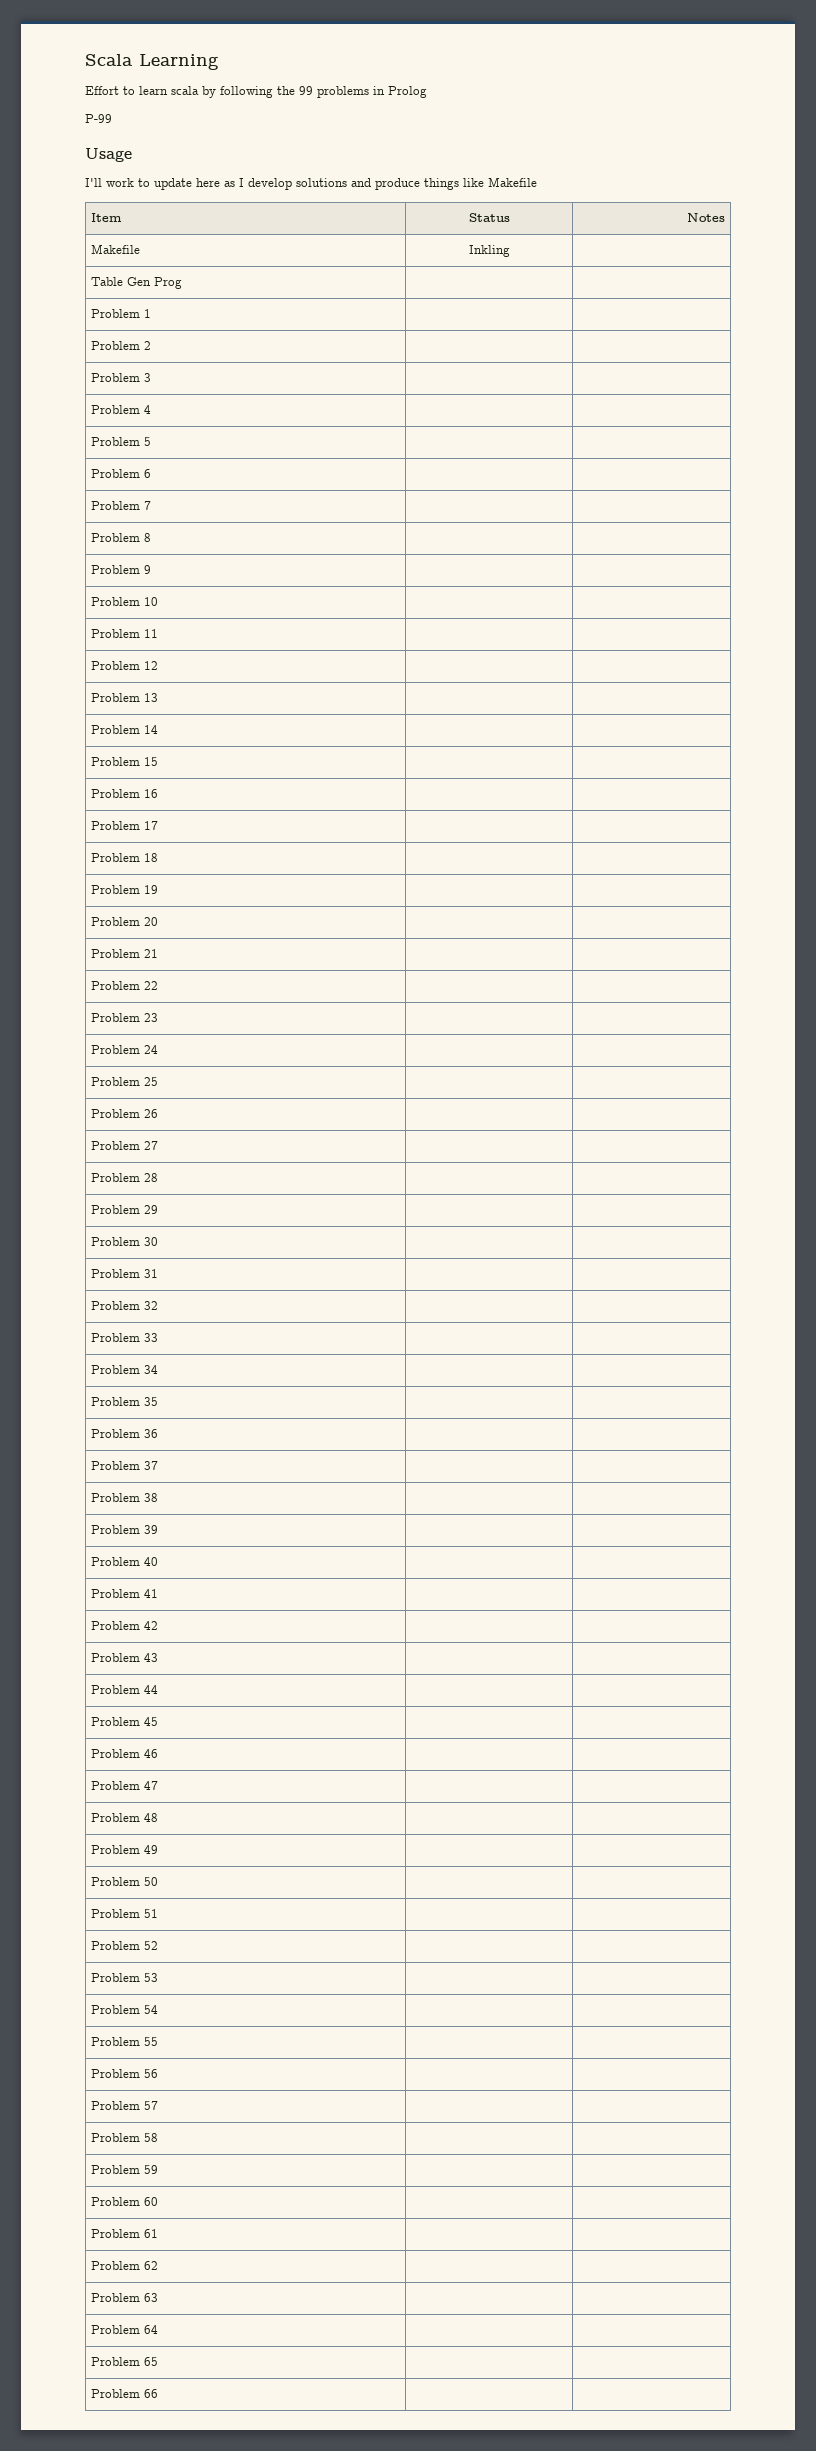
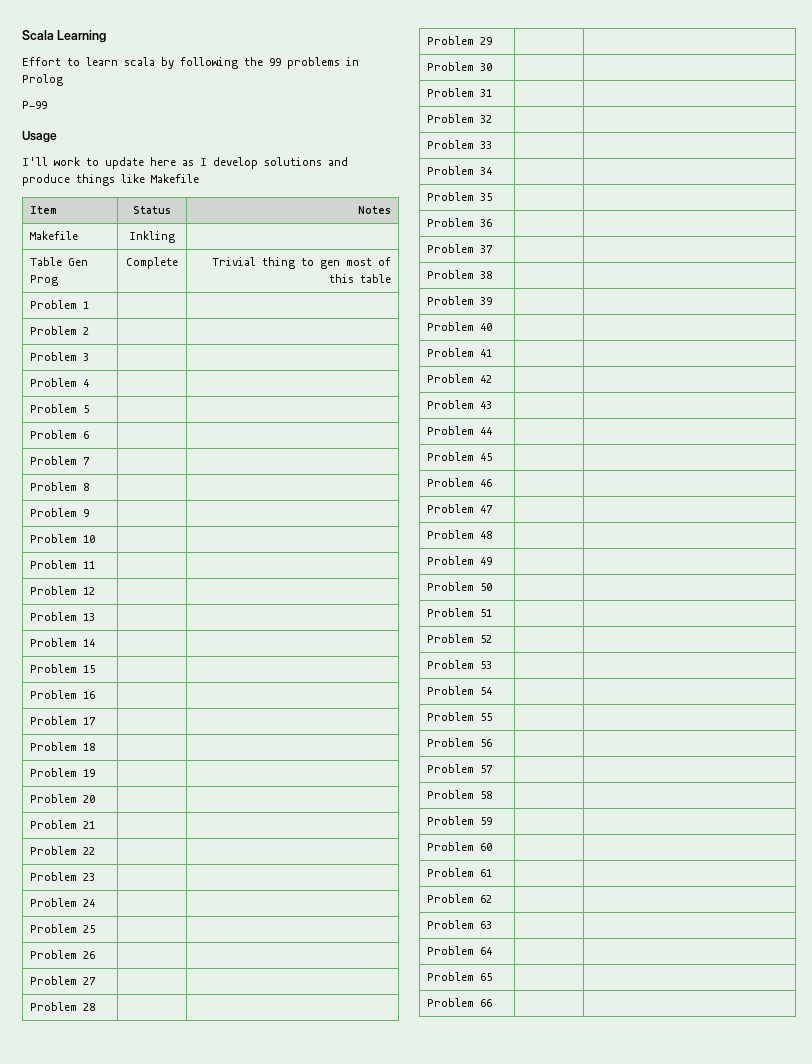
(183, 283) | -> [126,257,178,269] [212,257,392,269] [329,274,392,283] Complete | Trivial thing to gen most of this table

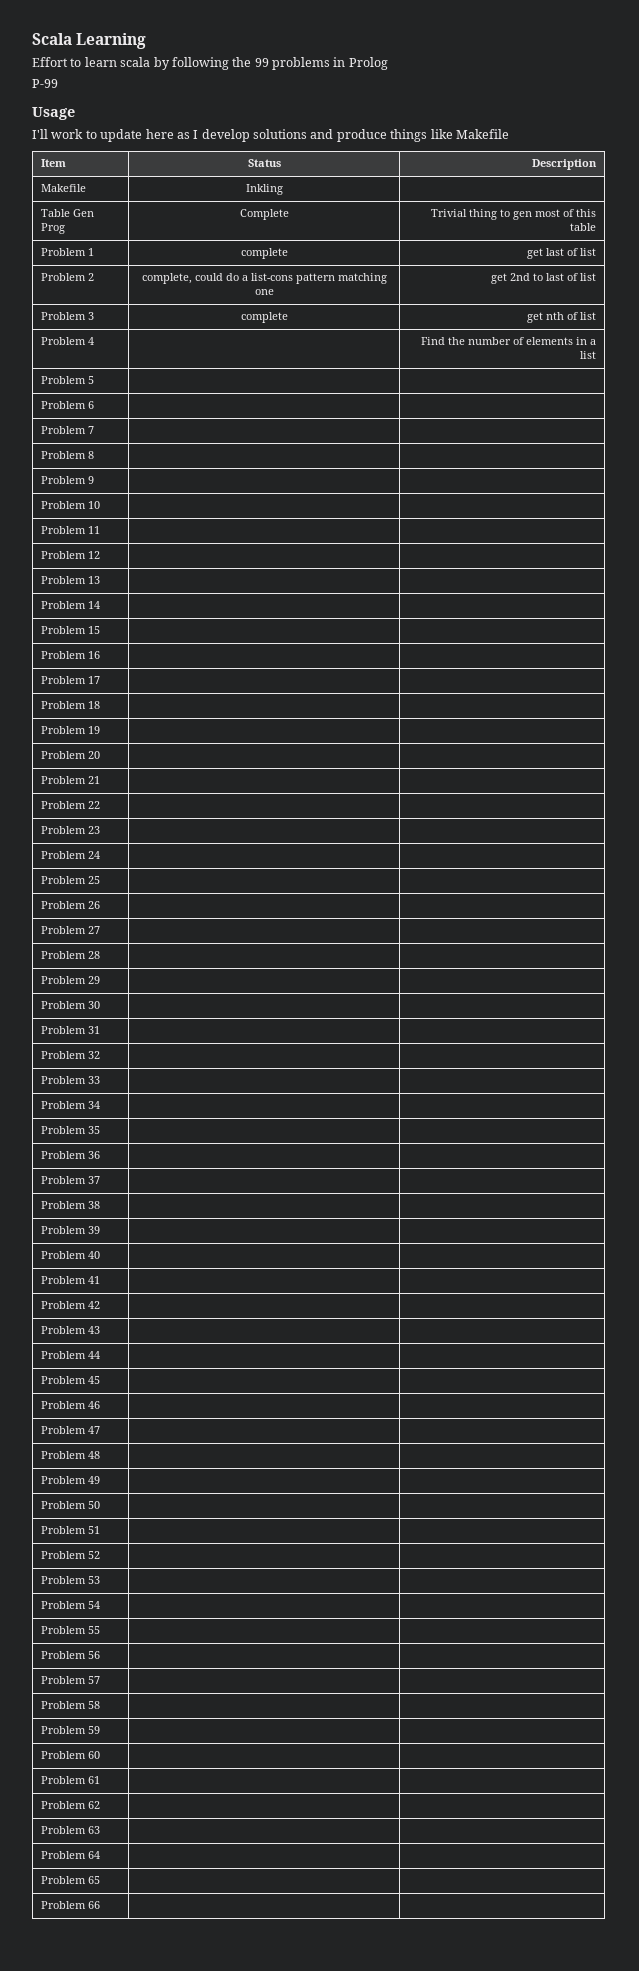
[358,206,392,214] Notes -> [531,159,597,170] Description
[29,326,89,335] [29,352,89,361] [29,378,89,387] | // Problem 2 | | // Problem 3 | | // Problem 4 | | -> [240,248,288,259] [526,248,596,259] [41,273,95,281] [141,273,387,284] [254,289,274,295] [490,273,596,284] [41,312,95,320] [240,312,288,323] [526,312,596,323] [41,337,95,345] [420,337,596,345] [579,351,596,359] complete | get last of list // Problem 2 | complete, could do a list-cons pattern matching one | get 2nd to last of list // Problem 3 | complete | get nth of list // Problem 4 | | Find the number of elements in a list

